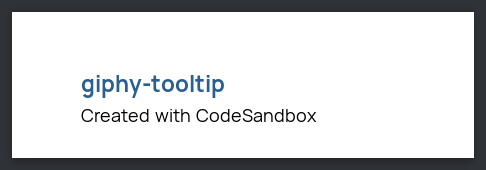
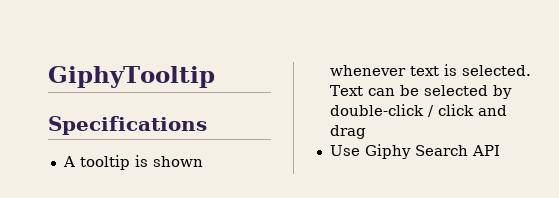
[81,75,225,98] [81,109,317,122] giphy-tooltip // Created with CodeSandbox -> [48,66,215,88] [48,116,207,135] [62,155,203,170] [329,64,531,76] [329,85,512,99] [329,104,507,117] [329,125,366,139] [329,144,500,159] GiphyTooltip // Specifications // A tooltip is shown whenever text is selected. Text can be selected by double-click / click and drag // Use Giphy Search API

